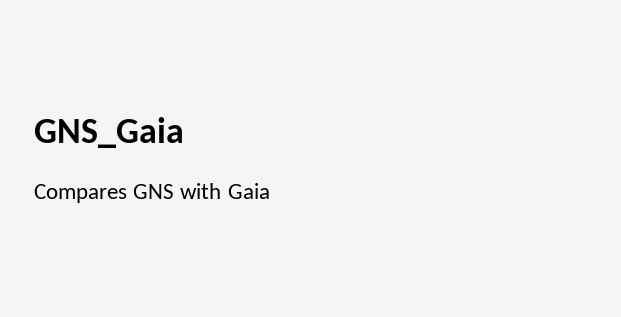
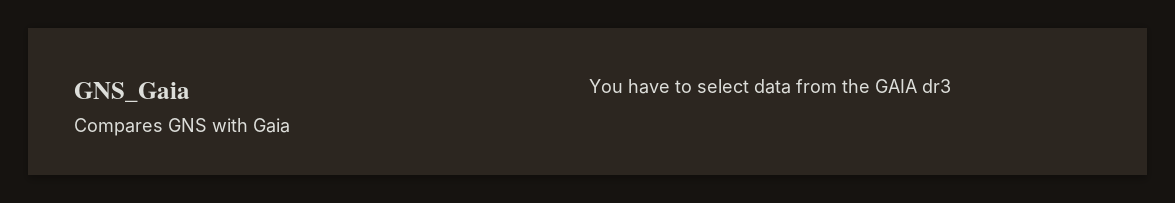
(270, 191) none -> [589,79,951,94] // You have to select data from the GAIA dr3

